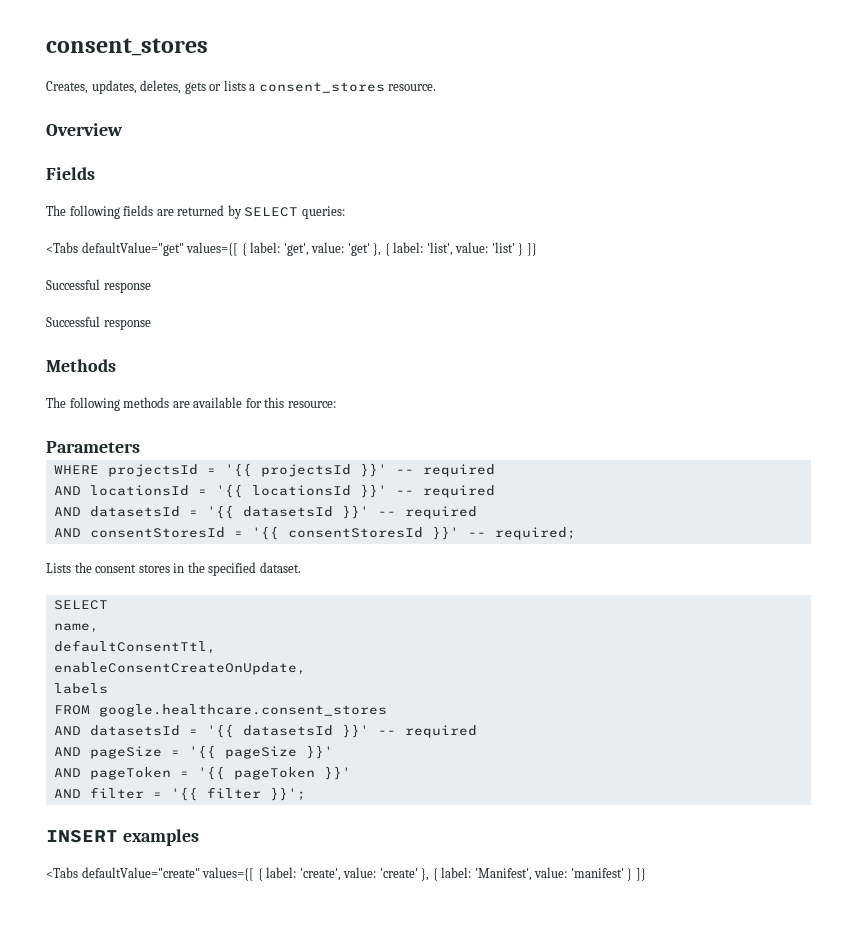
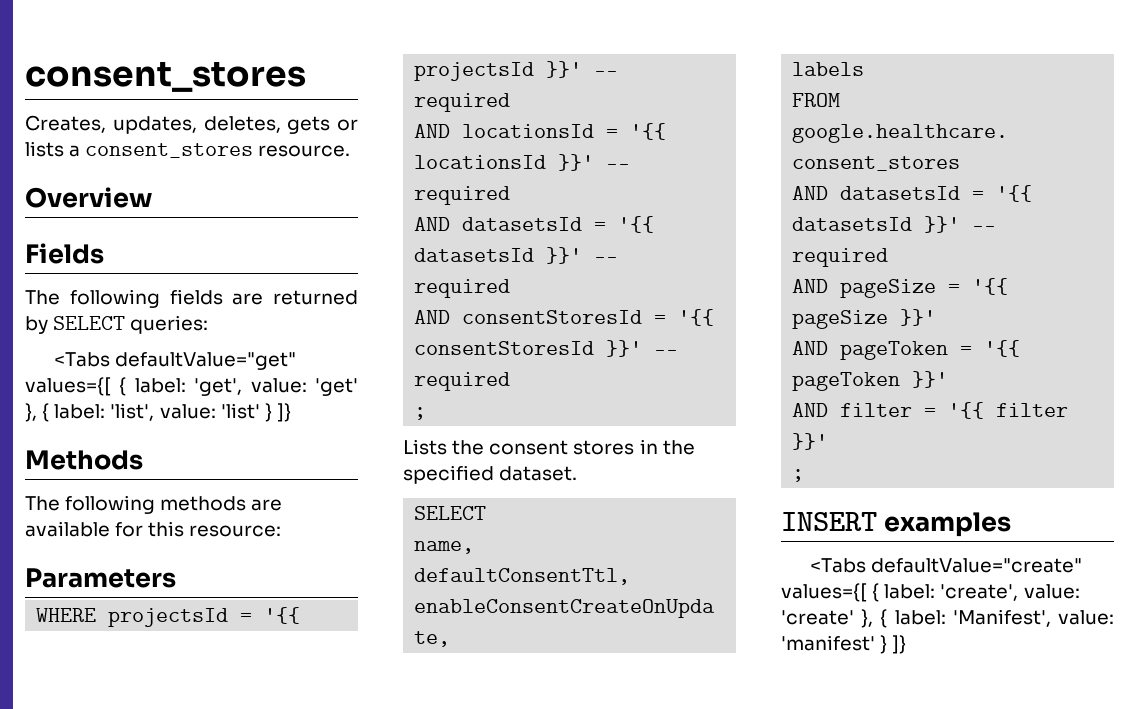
[46,279,151,293] [46,316,151,330] // Successful response // Successful response -> (291, 412) none
[494,527,576,540] required; -> [414,372,511,391] [414,407,427,420] required // ;
[269,787,306,801] }}'; -> [792,433,829,450] [792,469,805,482] }}' // ;

